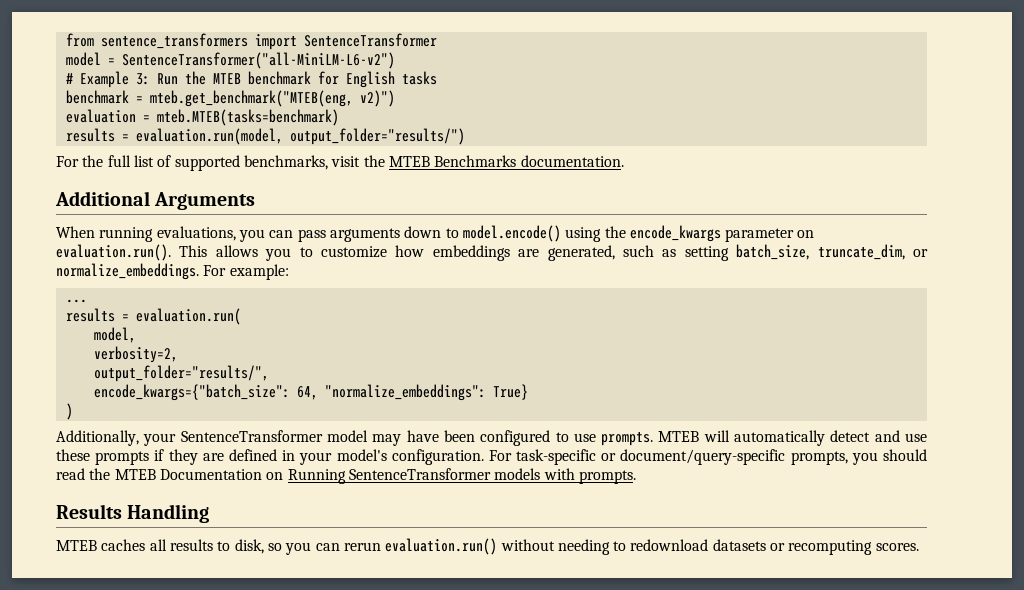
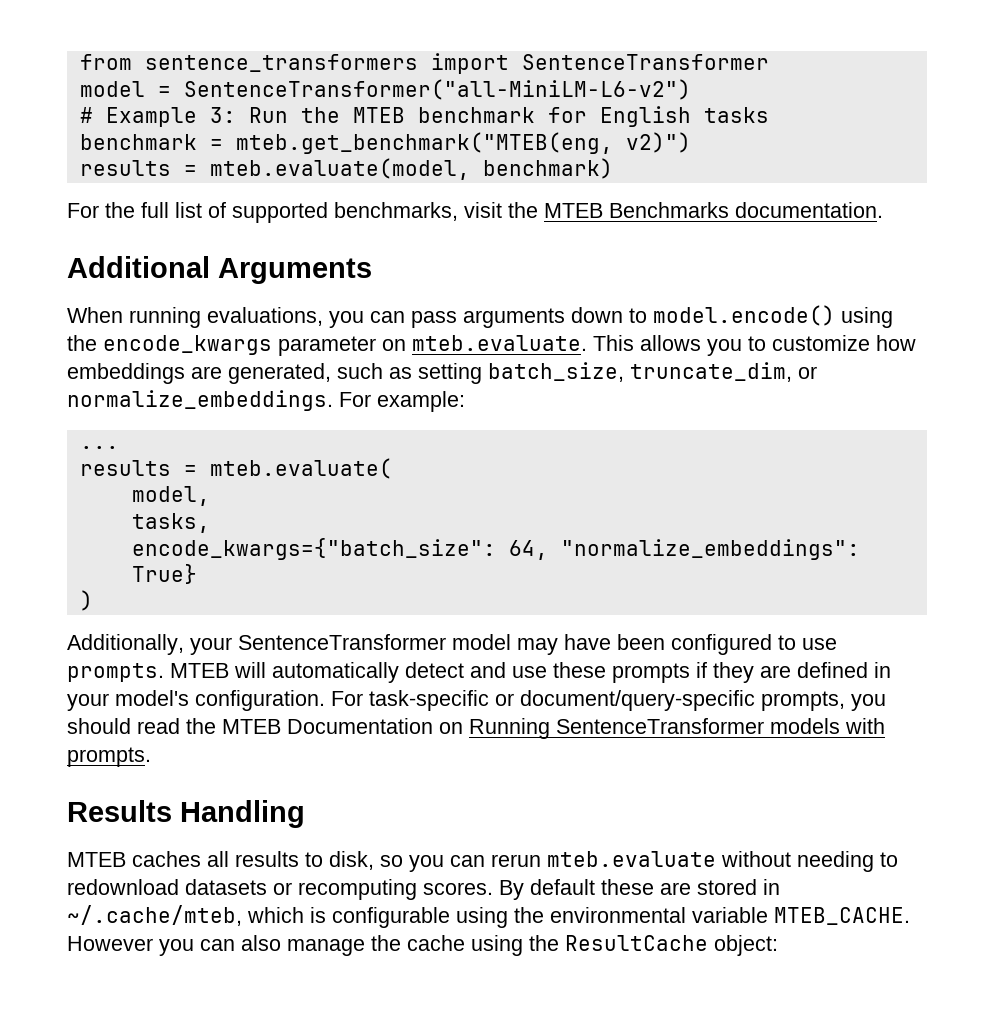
[65,109,339,126] [65,128,465,145] // evaluation = mteb.MTEB(tasks=benchmark) // results = evaluation.run(model, output_folder="results/") -> [79,158,613,180] // results = mteb.evaluate(model, benchmark)
[56,244,171,261] evaluation.run(). -> [412,335,587,351] mteb.evaluate.
[135,308,241,325] evaluation.run( -> [209,458,392,479] mteb.evaluate(
[93,346,178,363] [93,365,269,382] verbosity=2, // output_folder="results/", -> [131,513,210,533] tasks,
[385,538,498,555] evaluation.run() -> [547,851,716,867] mteb.evaluate
(919, 547) none -> [499,879,780,900] [67,905,910,928] [67,935,778,956] By default these are stored in ~/.cache/mteb, which is configurable using the environmental variable MTEB_CACHE. However you can also manage the cache using the ResultCache object:

